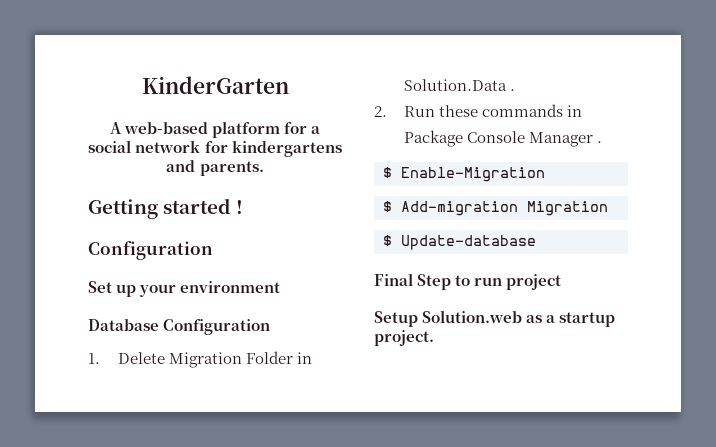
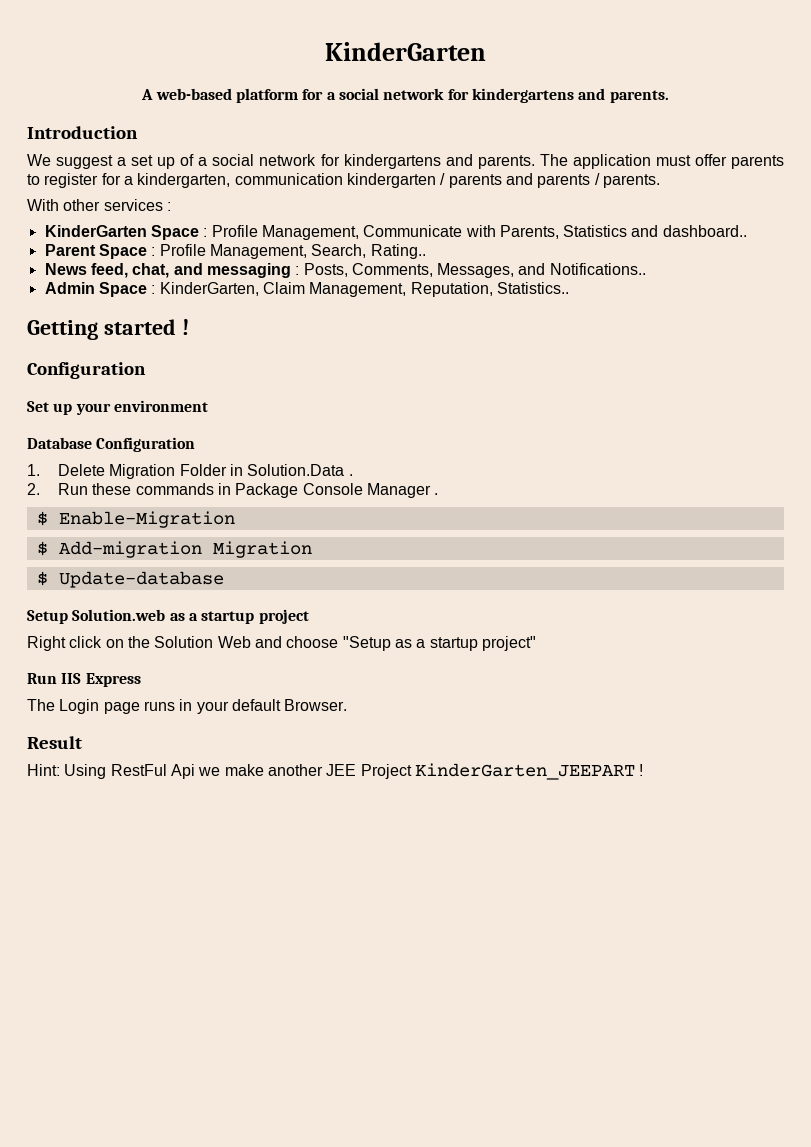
(264, 168) none -> [27,126,138,139] [27,154,784,169] [27,173,660,188] [27,199,171,211] [44,225,747,240] [44,244,426,259] [44,263,646,278] [44,282,569,297] // Introduction // We suggest a set up of a social network for kindergartens and parents. The application must offer parents to register for a kindergarten, communication kindergarten / parents and parents / parents. // With other services : // KinderGarten Space : Profile Management, Communicate with Parents, Statistics and dashboard.. // Parent Space : Profile Management, Search, Rating.. // News feed, chat, and messaging : Posts, Comments, Messages, and Notifications.. // Admin Space : KinderGarten, Claim Management, Reputation, Statistics..
[374,273,562,290] // Final Step to run project -> (224, 579) none
[374,330,434,346] project. -> [258,609,309,624] [27,636,536,651] [27,673,141,687] [27,699,348,714] [27,736,82,749] [27,763,644,780] project // Right click on the Solution Web and choose "Setup as a startup project" // Run IIS Express // The Login page runs in your default Browser. // Result // Hint: Using RestFul Api we make another JEE Project KinderGarten_JEEPART !

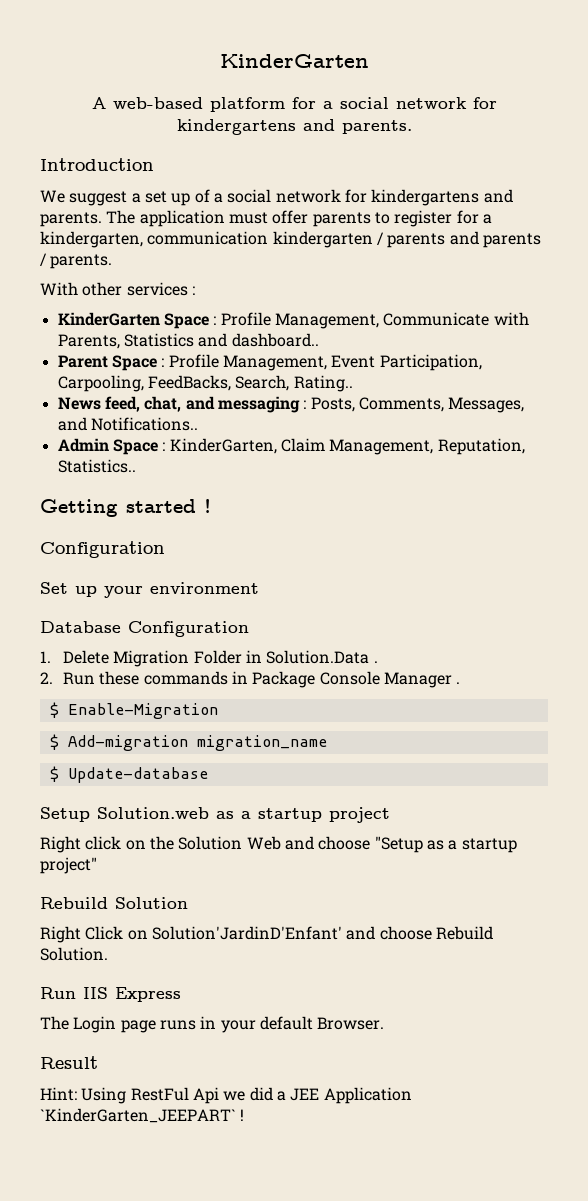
(307, 251) none -> [331,354,482,371] [57,375,231,392] Event Participation, Carpooling, FeedBacks,
[212,541,312,558] Migration -> [196,735,327,751] migration_name
(536, 643) none -> [40,897,188,909] [40,926,493,943] [40,947,108,961] // Rebuild Solution // Right Click on Solution'JardinD'Enfant' and choose Rebuild Solution.
[224,763,635,780] make another JEE Project KinderGarten_JEEPART -> [249,1087,412,1104] [40,1108,236,1123] did a JEE Application `KinderGarten_JEEPART`

